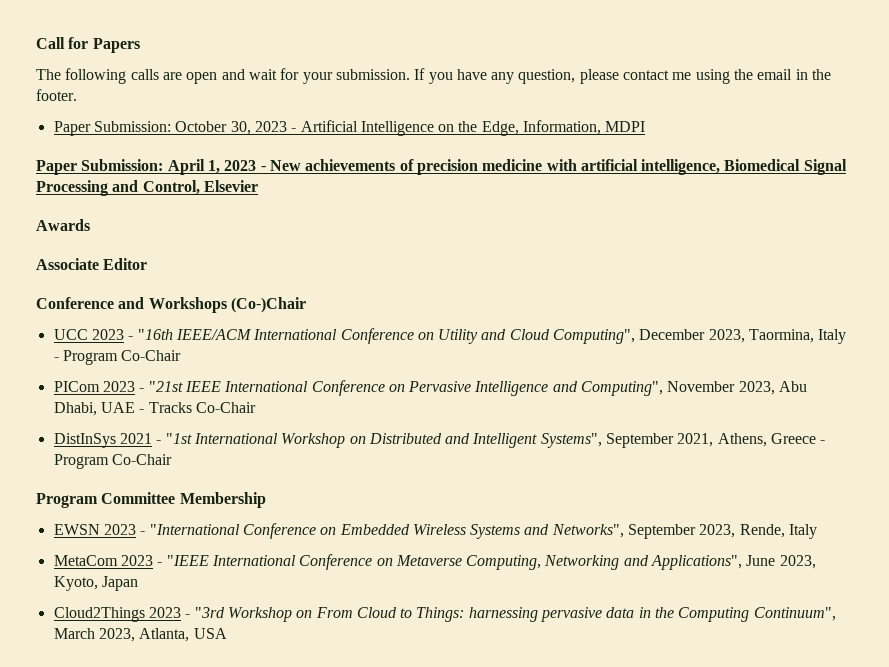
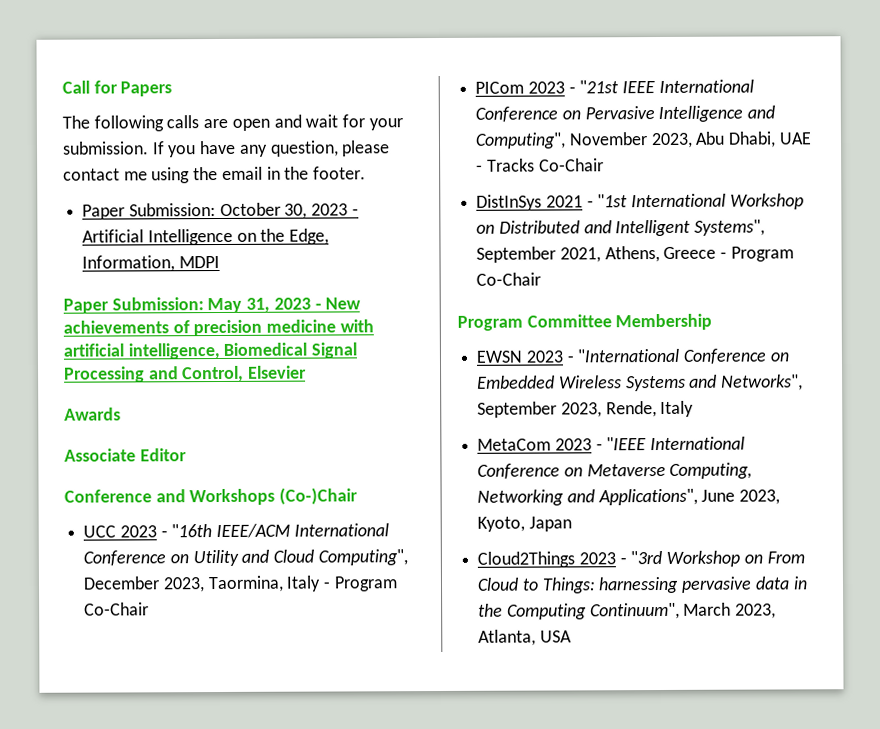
[167,159,220,175] April 1, -> [207,297,271,314] May 31,

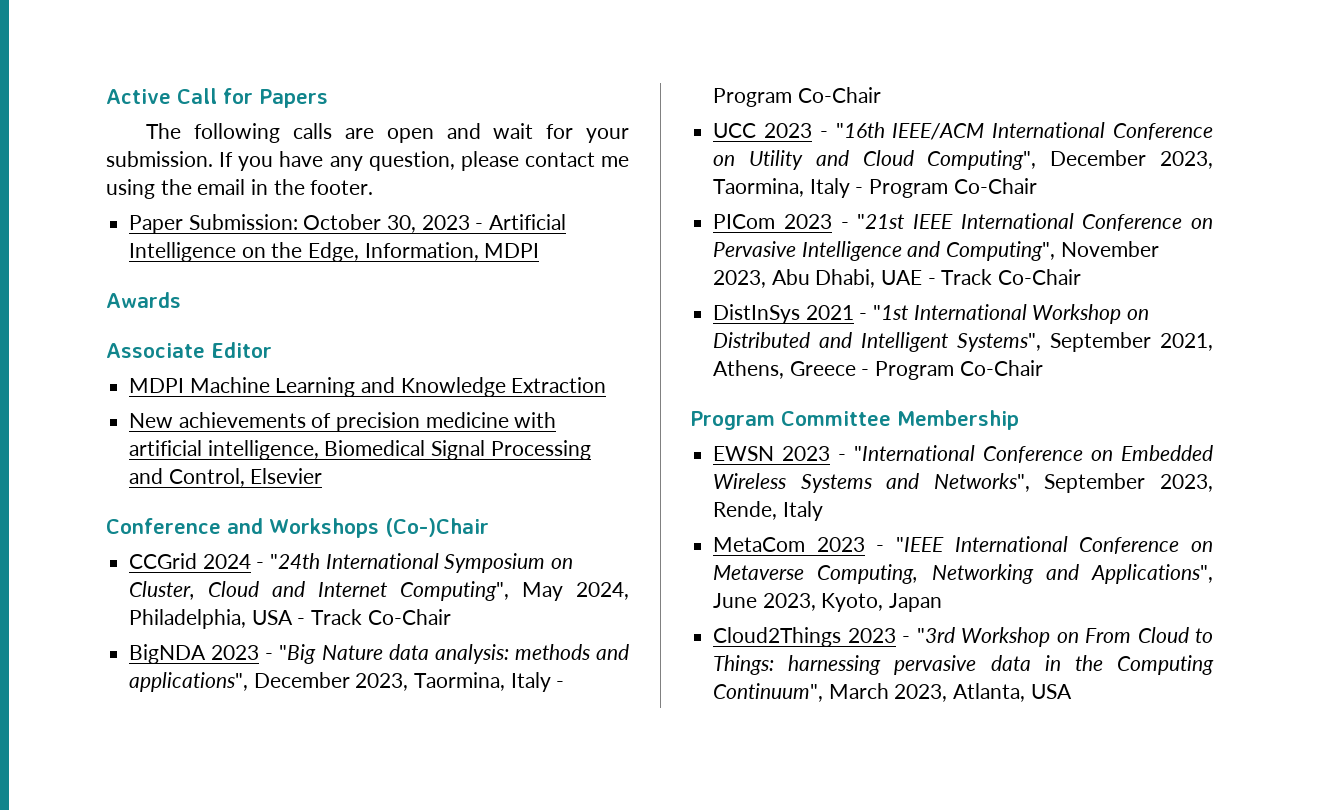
(62, 87) none -> [106,89,171,104] Active
[63,297,322,314] Paper Submission: May 31, 2023 - -> [106,292,181,308] [106,342,272,358] [129,377,607,397] Awards // Associate Editor // MDPI Machine Learning and Knowledge Extraction //
[64,407,121,421] [64,448,187,462] // Awards // Associate Editor -> (323, 476) none
(359, 496) none -> [129,553,574,573] [129,581,629,601] [129,609,451,629] [129,644,629,664] [129,672,565,692] [713,87,881,107] // CCGrid 2024 - "24th International Symposium on Cluster, Cloud and Internet Computing", May 2024, Philadelphia, USA - Track Co-Chair // BigNDA 2023 - "Big Nature data analysis: methods and applications", December 2023, Taormina, Italy - Program Co-Chair
[486,158,535,172] Tracks -> [941,269,993,285] Track

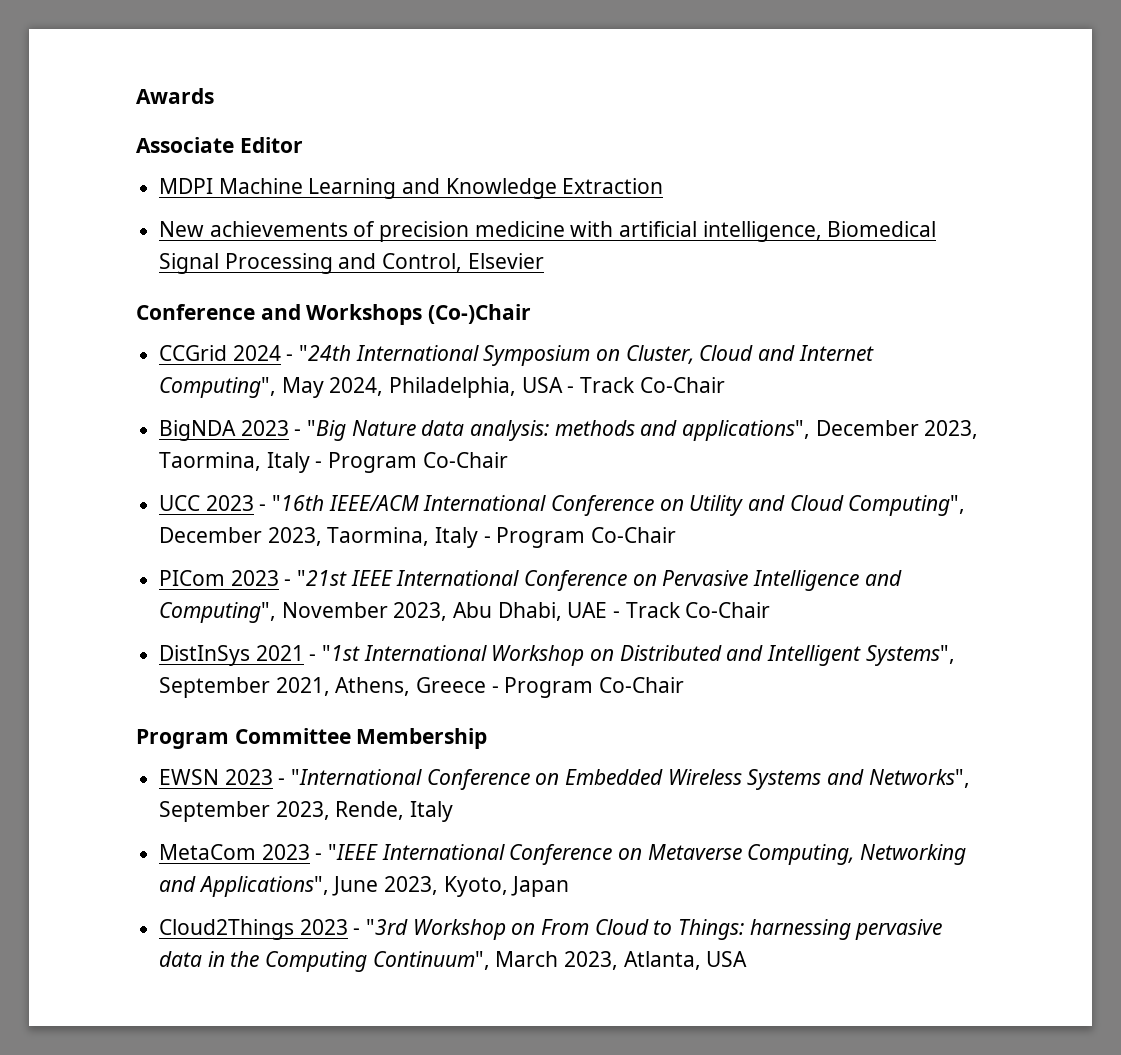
[106,88,328,108] [146,123,629,143] [106,151,629,171] [106,179,374,199] [129,214,567,234] [129,242,540,262] Active Call for Papers // The following calls are open and wait for your submission. If you have any question, please contact me using the email in the footer. // Paper Submission: October 30, 2023 - Artificial Intelligence on the Edge, Information, MDPI // -> (136, 96) none

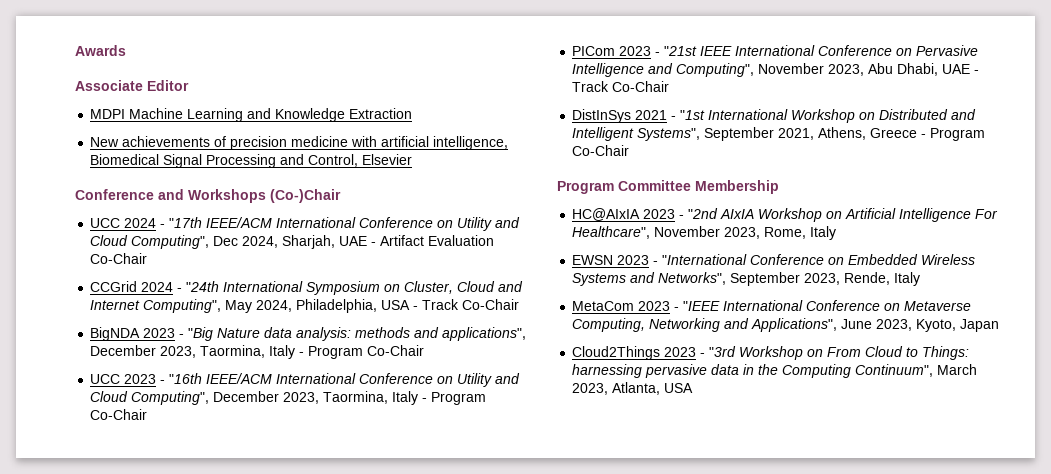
(532, 314) none -> [90,217,521,231] [90,235,495,249] [90,253,148,264] // UCC 2024 - "17th IEEE/ACM International Conference on Utility and Cloud Computing", Dec 2024, Sharjah, UAE - Artifact Evaluation Co-Chair
(488, 738) none -> [572,208,999,222] [572,226,837,240] // HC@AIxIA 2023 - "2nd AIxIA Workshop on Artificial Intelligence For Healthcare", November 2023, Rome, Italy

